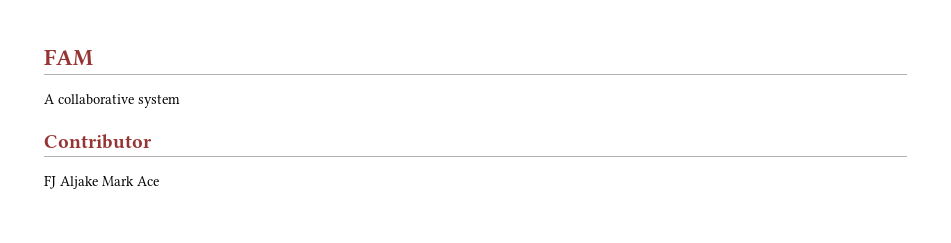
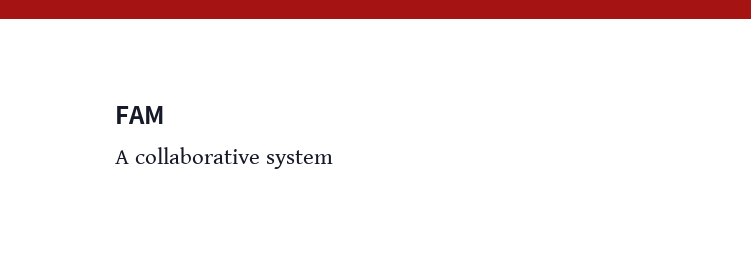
[44,134,152,149] [44,175,159,189] // Contributor // FJ Aljake Mark Ace -> (334, 159) none

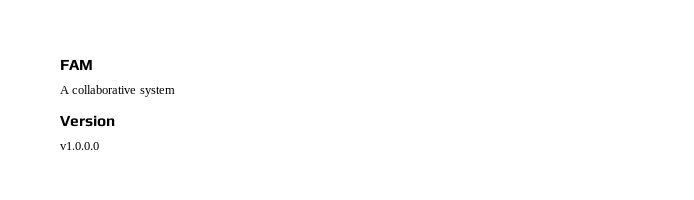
(334, 159) none -> [60,115,115,127] [60,142,99,150] // Version // v1.0.0.0

